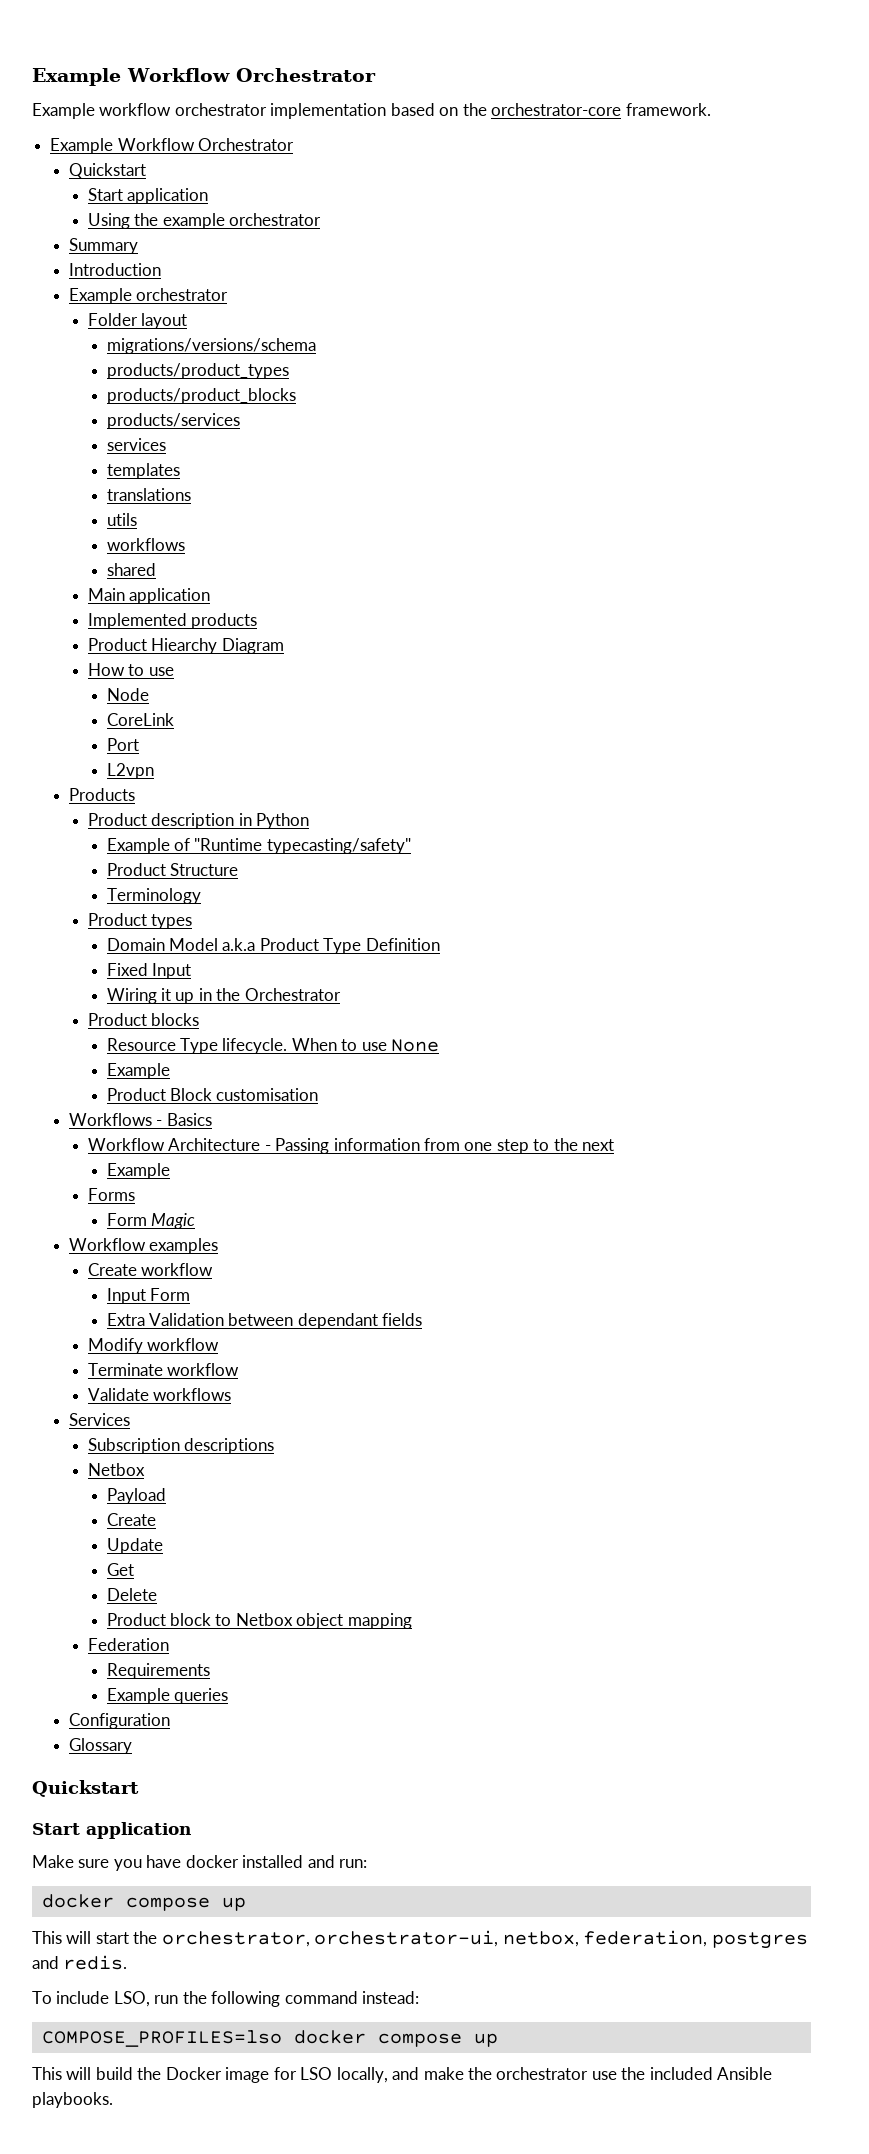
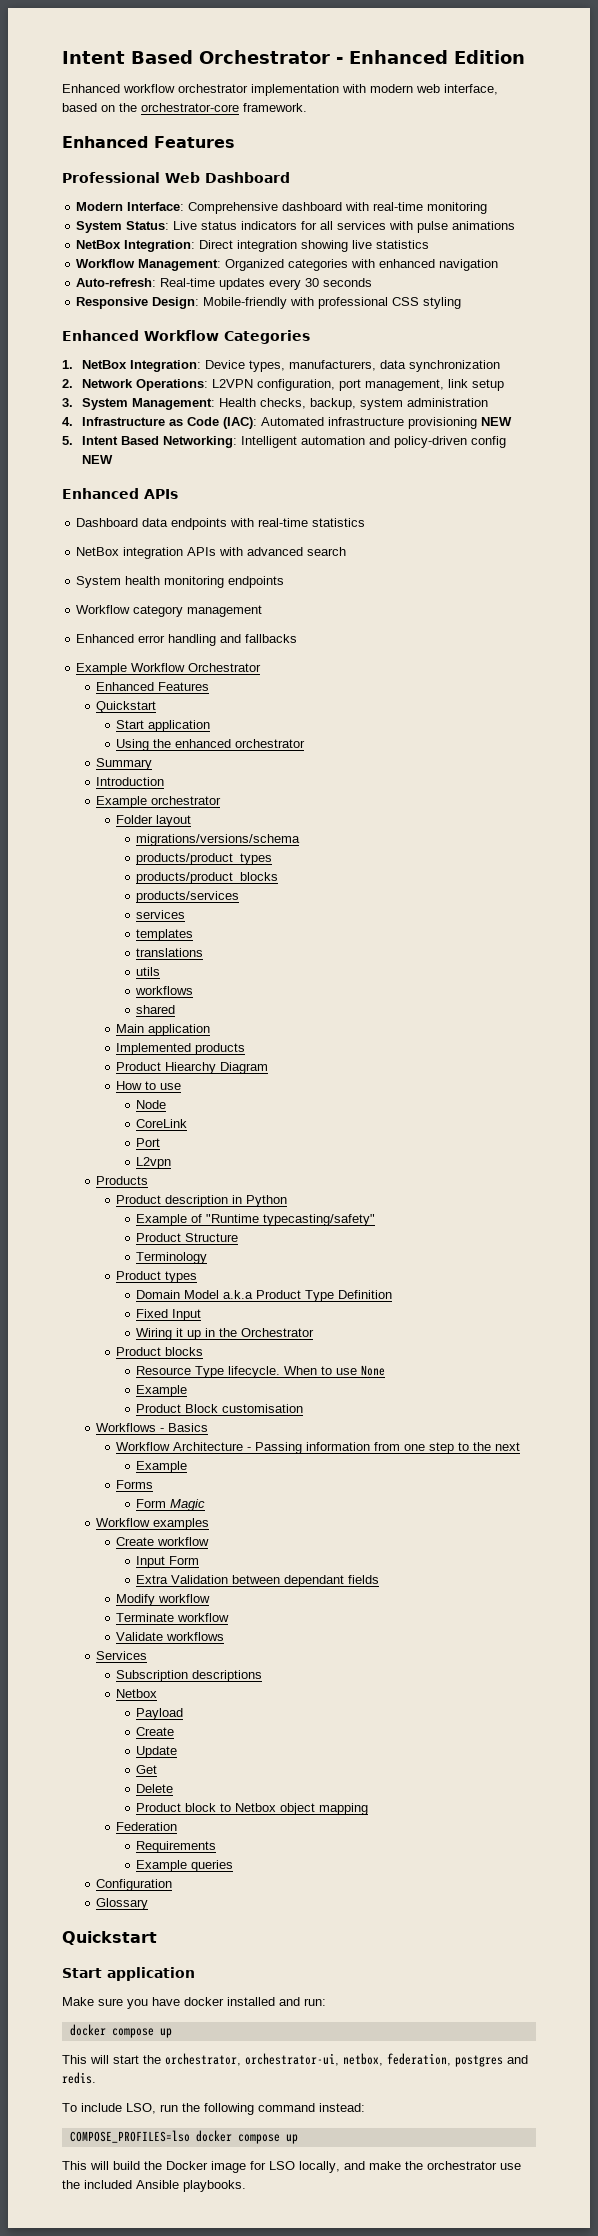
[32,68,376,86] [32,103,387,119] Example Workflow Orchestrator // Example workflow orchestrator implementation -> [62,50,525,64] [62,84,498,96] Intent Based Orchestrator - Enhanced Edition // Enhanced workflow orchestrator implementation with modern web interface,
[50,138,295,154] // Example Workflow Orchestrator -> [62,136,235,148] [62,172,290,183] [76,202,488,214] [76,221,516,233] [76,240,430,252] [76,259,499,271] [76,278,373,290] [76,297,462,309] [62,330,310,344] [62,360,501,372] [62,379,505,391] [62,398,489,410] [62,417,513,429] [62,436,507,448] [82,455,114,464] [62,488,178,499] [76,518,366,530] [76,547,347,559] [76,576,285,588] [76,605,263,617] [76,634,298,646] [76,663,262,675] [96,682,210,691] // Enhanced Features // Professional Web Dashboard // Modern Interface: Comprehensive dashboard with real-time monitoring // System Status: Live status indicators for all services with pulse animations // NetBox Integration: Direct integration showing live statistics // Workflow Management: Organized categories with enhanced navigation // Auto-refresh: Real-time updates every 30 seconds // Responsive Design: Mobile-friendly with professional CSS styling // Enhanced Workflow Categories // 1. NetBox Integration: Device types, manufacturers, data synchronization // 2. Network Operations: L2VPN configuration, port management, link setup // 3. System Management: Health checks, backup, system administration // 4. Infrastructure as Code (IAC): Automated infrastructure provisioning NEW // 5. Intent Based Networking: Intelligent automation and policy-driven config NEW // Enhanced APIs // Dashboard data endpoints with real-time statistics // NetBox integration APIs with advanced search // System health monitoring endpoints // Workflow category management // Enhanced error handling and fallbacks // Example Workflow Orchestrator // Enhanced Features
[162,213,225,229] example -> [175,739,232,748] enhanced

